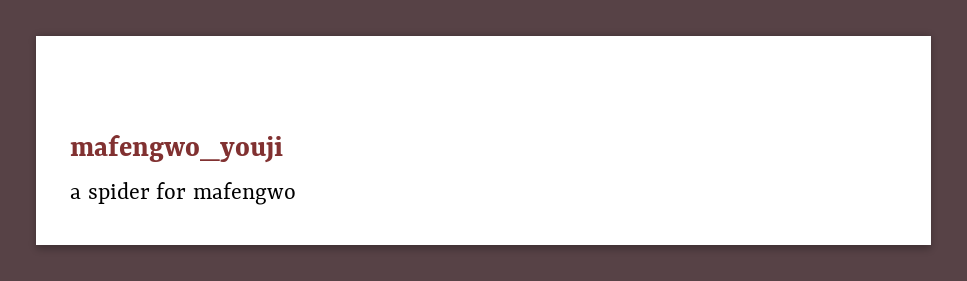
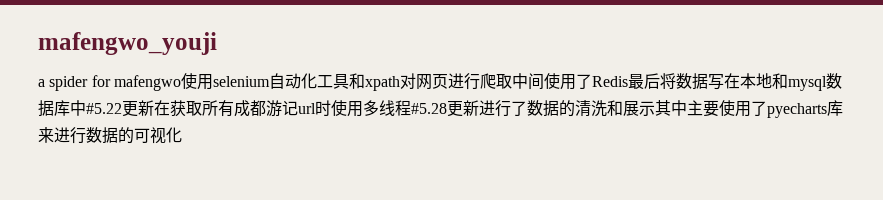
(296, 193) none -> [180,73,842,91] [38,100,843,118] [38,127,182,144] 使用selenium自动化工具和xpath对网页进行爬取中间使用了Redis最后将数据写在本地和mysql数据库中#5.22更新在获取所有成都游记url时使用多线程#5.28更新进行了数据的清洗和展示其中主要使用了pyecharts库来进行数据的可视化

